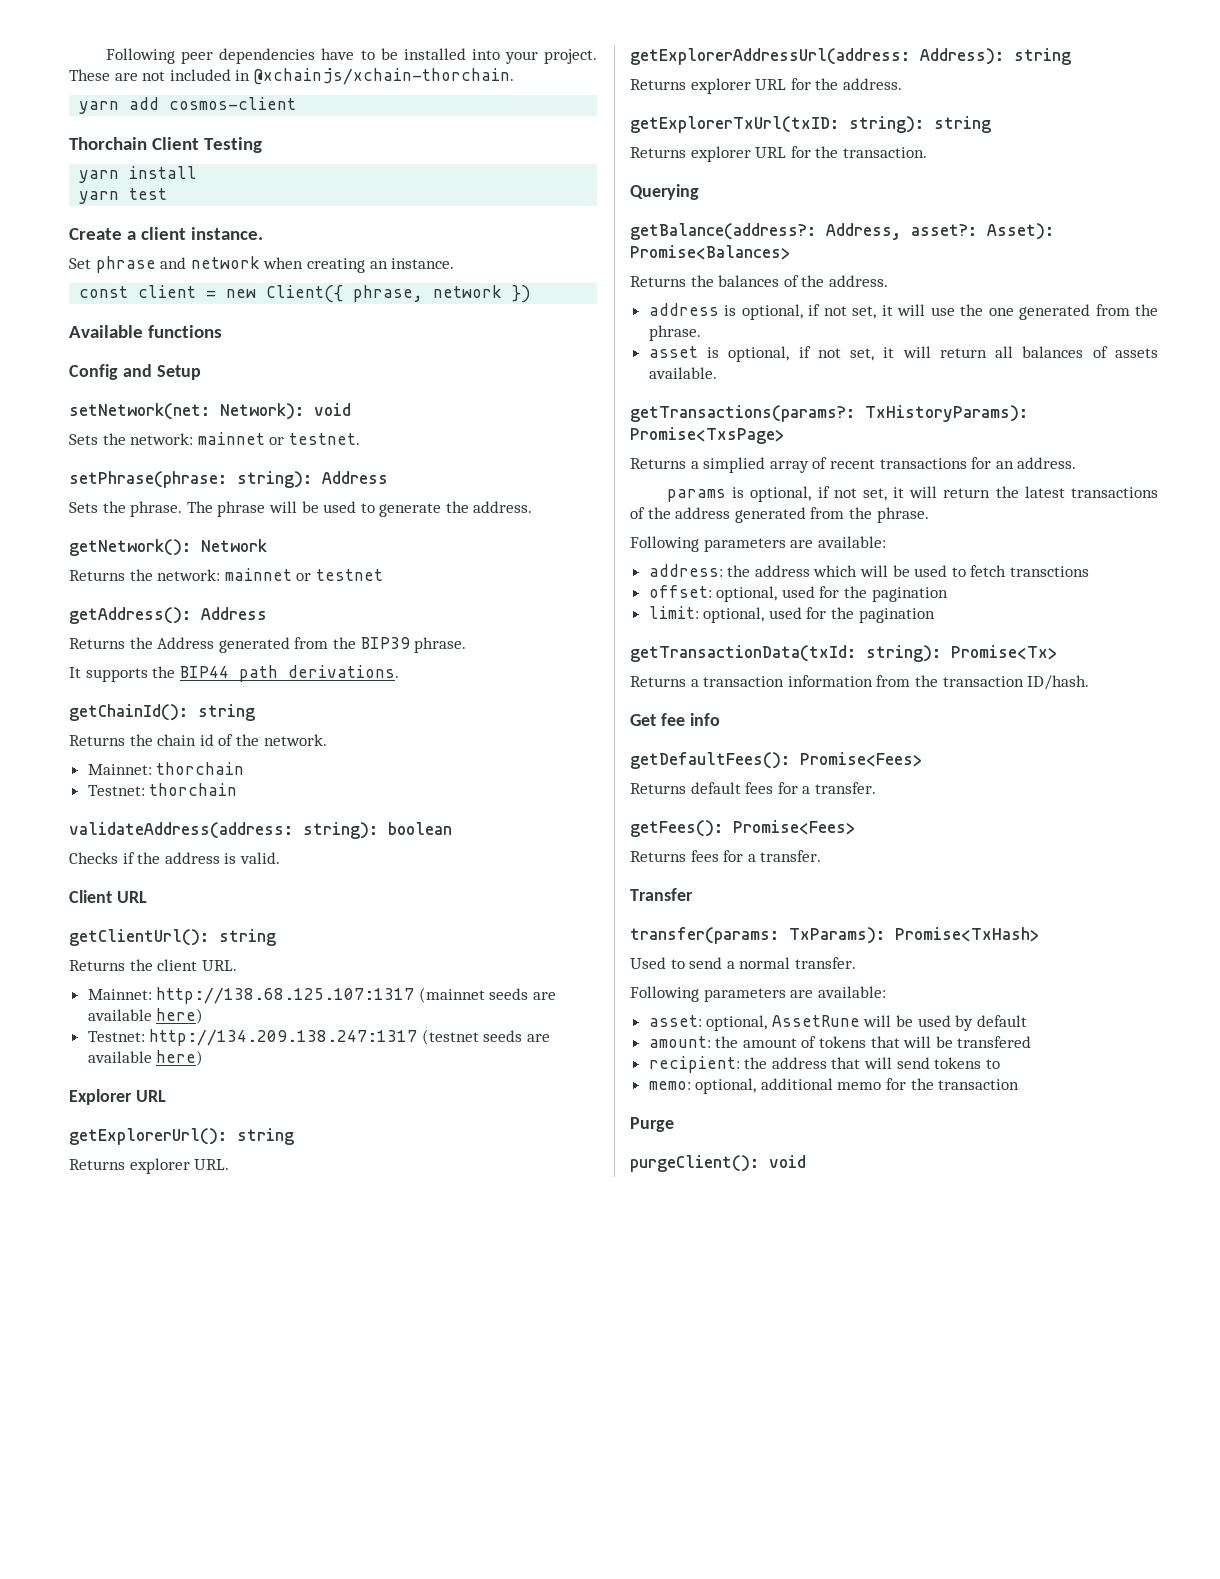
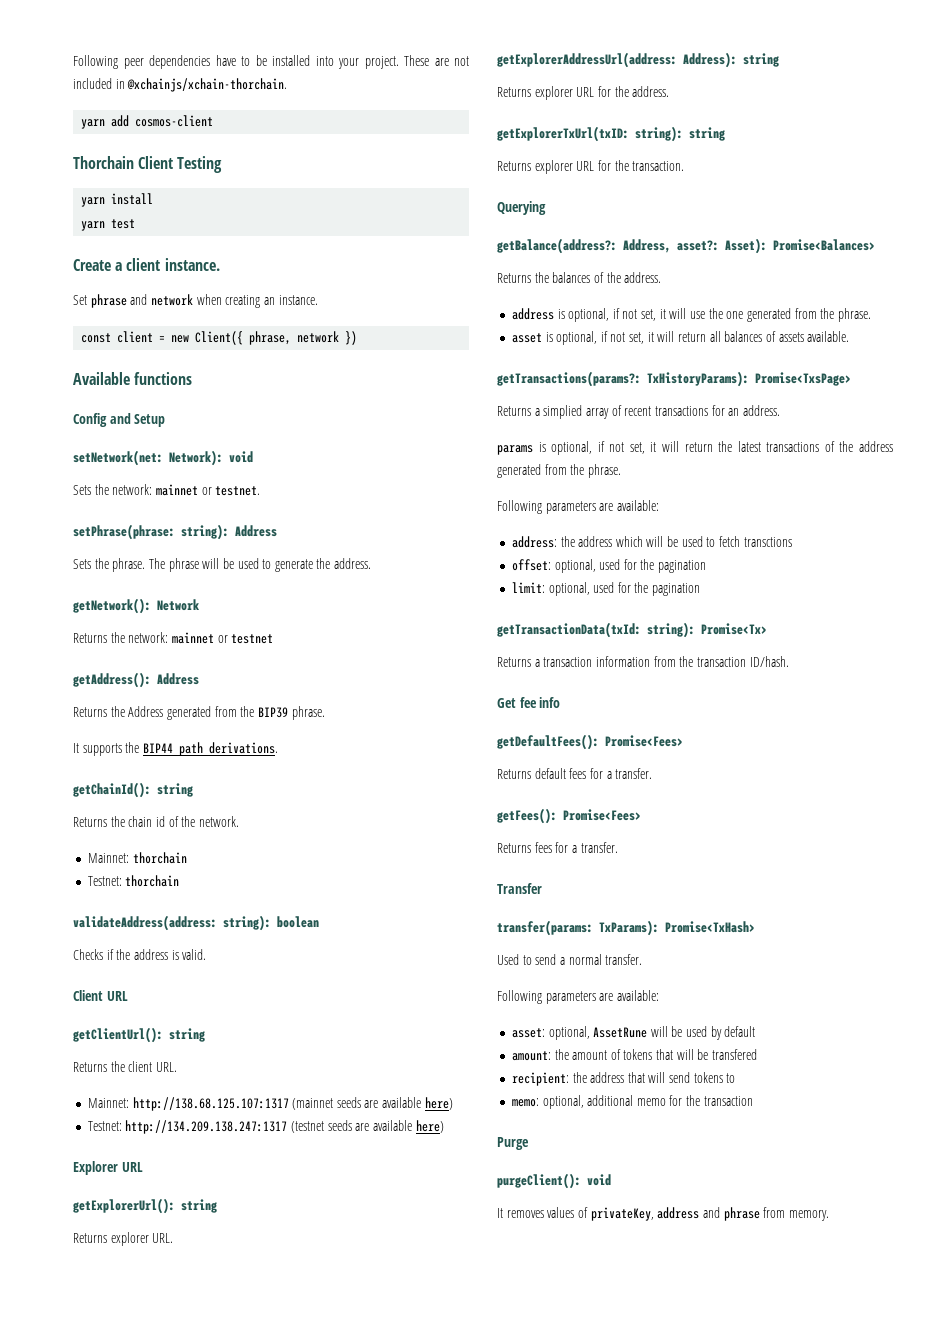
(806, 1161) none -> [497,1207,829,1221] // It removes values of privateKey, address and phrase from memory.

